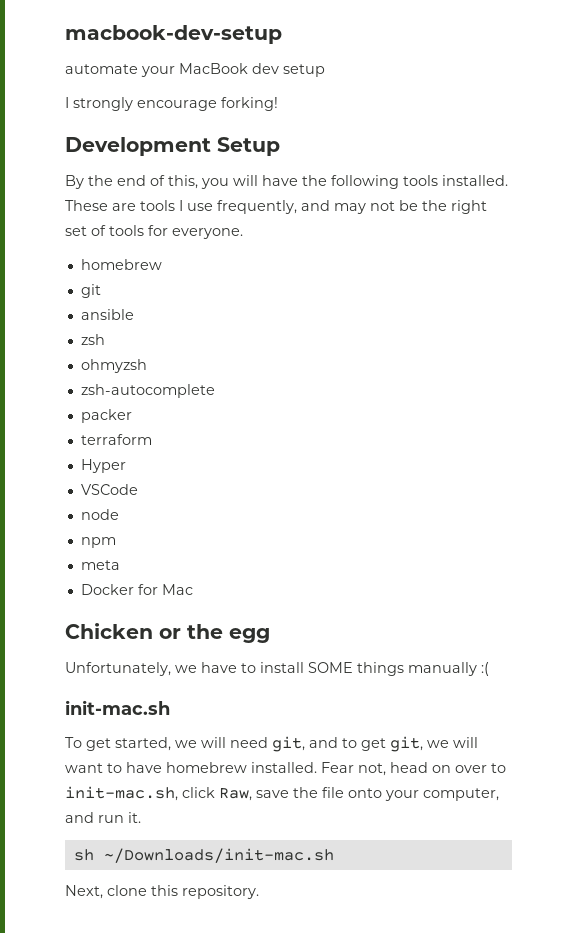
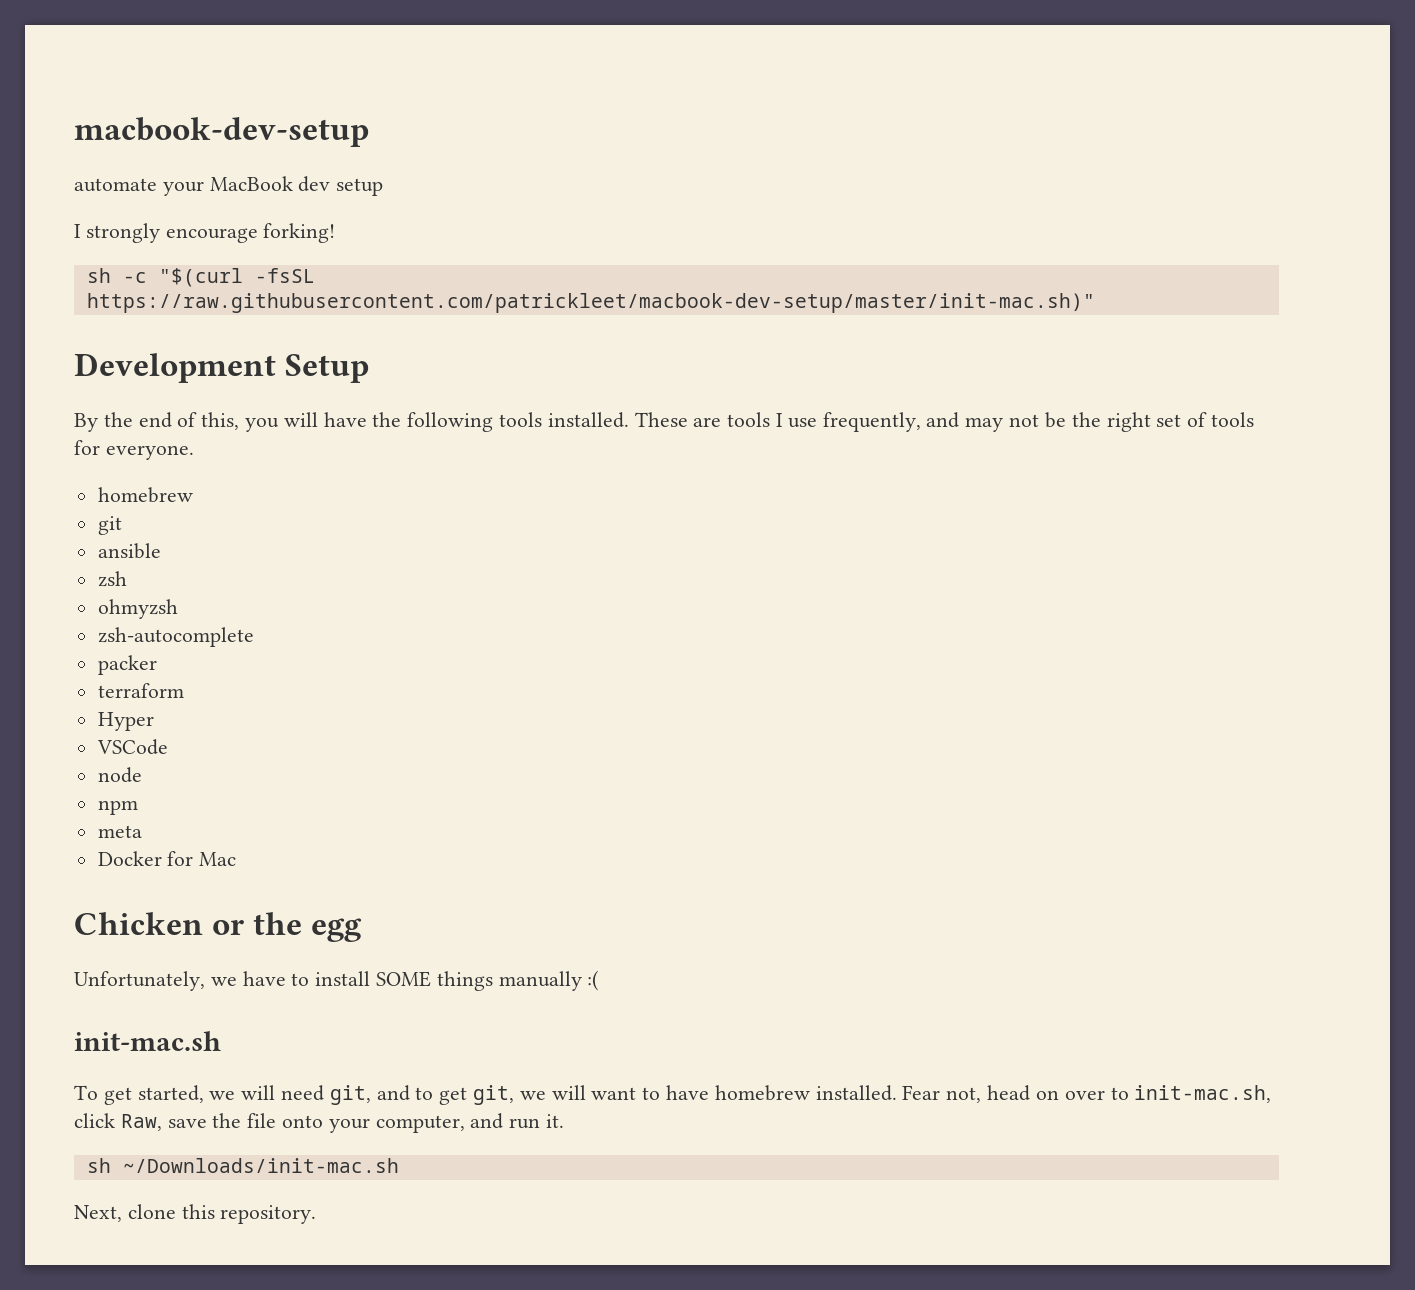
(278, 104) none -> [86,268,315,287] [86,293,1095,313] // sh -c "$(curl -fsSL https://raw.githubusercontent.com/patrickleet/macbook-dev-setup/master/init-mac.sh)"

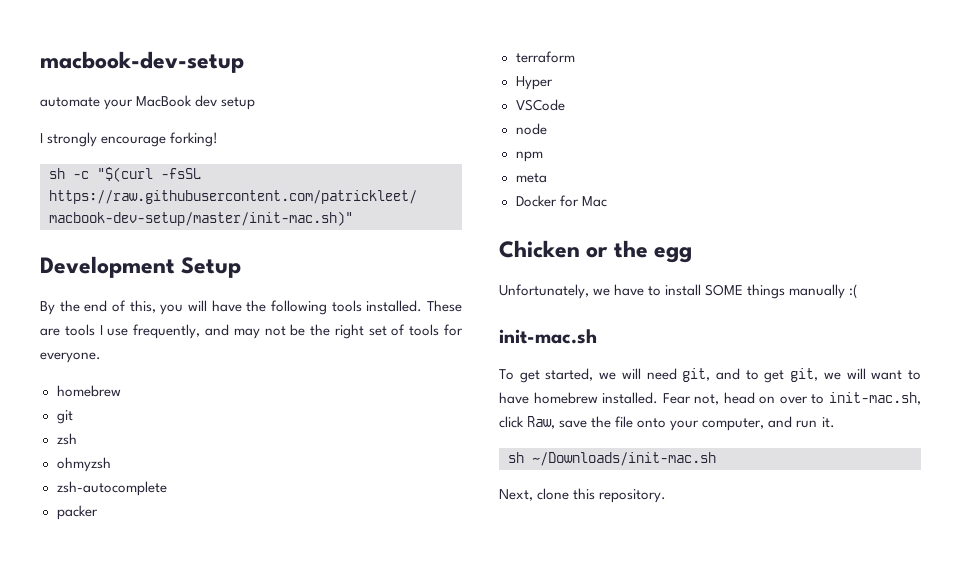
[97,543,161,559] // ansible -> (73, 417) none

